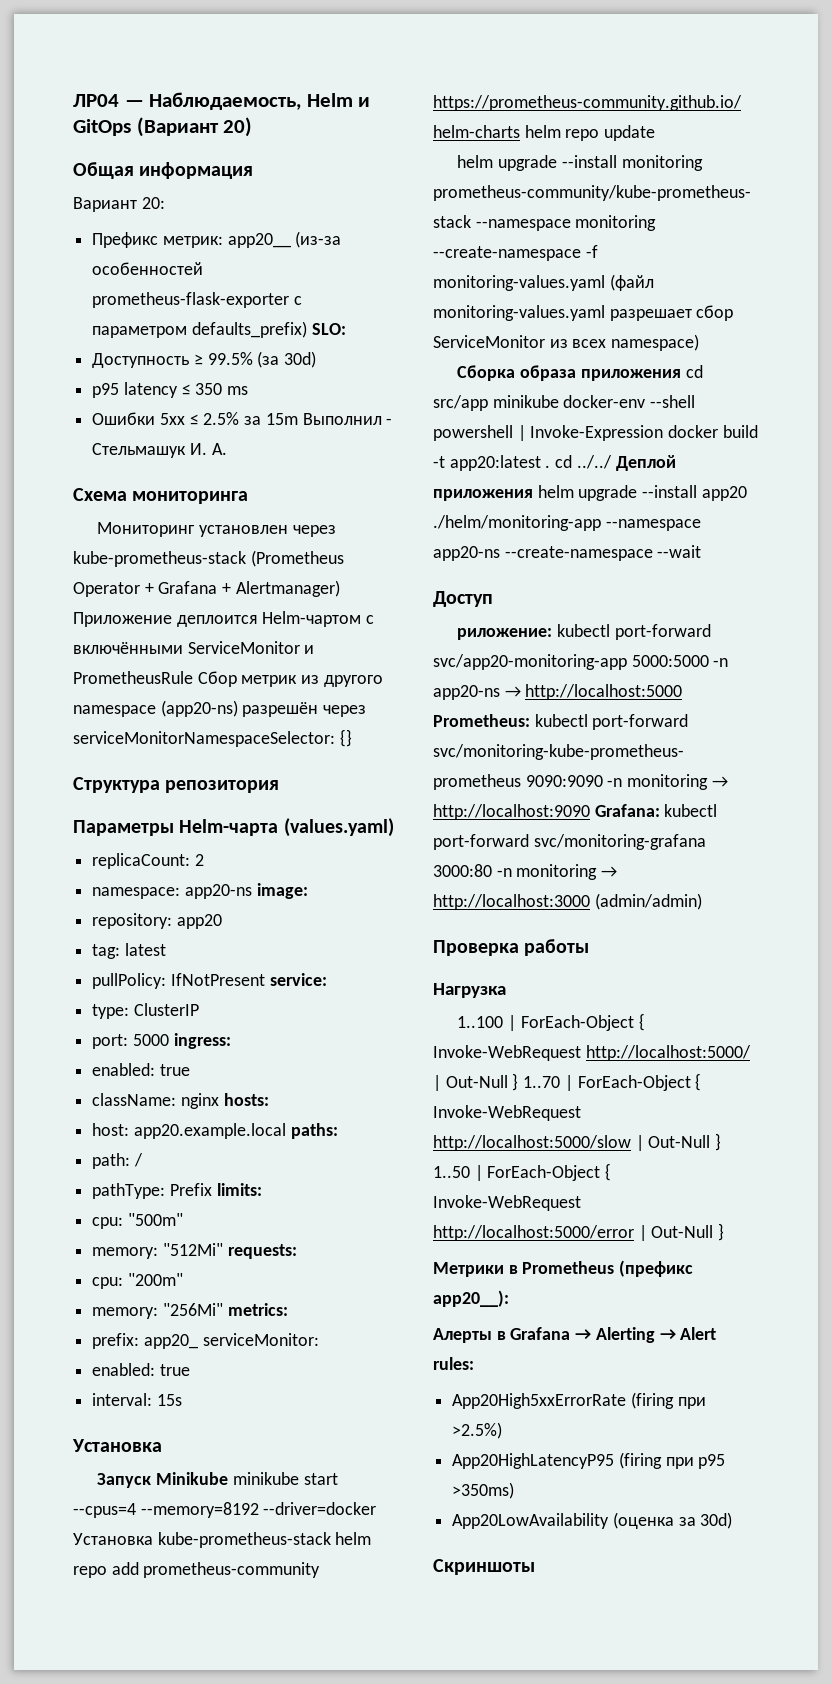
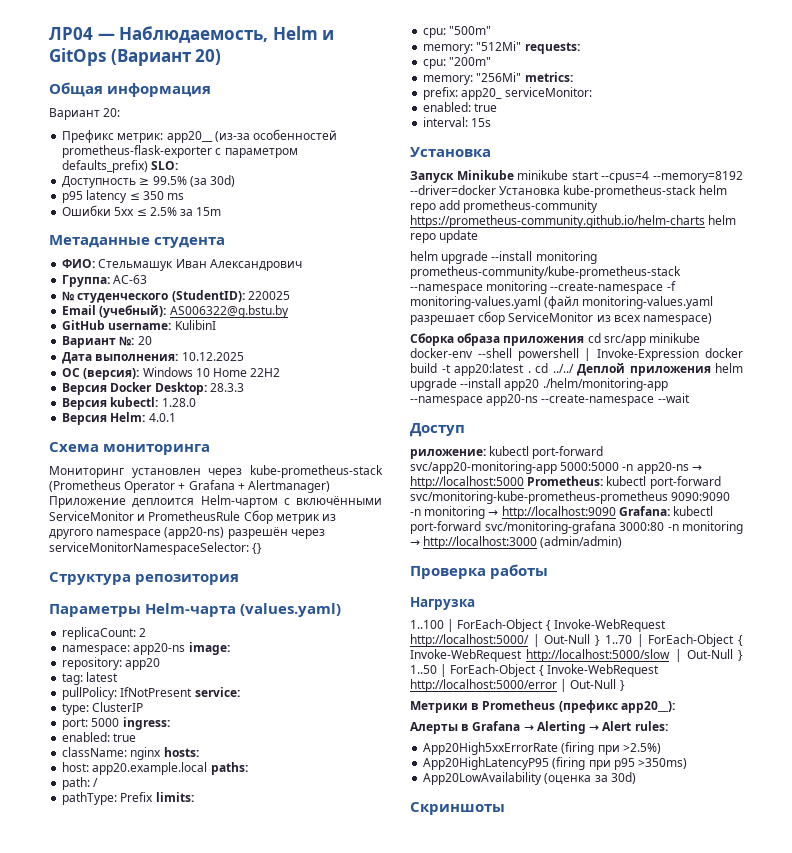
[302,413,393,425] [92,443,227,458] Выполнил - Стельмашук И. А. -> [49,235,226,248] [62,259,302,271] [62,275,148,287] [62,290,290,303] [62,305,289,318] [62,320,216,330] [62,336,152,348] [62,352,244,364] [62,367,281,380] [62,382,244,395] [62,397,196,410] [62,412,176,425] // Метаданные студента // ФИО: Стельмашук Иван Александрович // Группа: АС-63 // № студенческого (StudentID): 220025 // Email (учебный): AS006322@g.bstu.by // GitHub username: KulibinI // Вариант №: 20 // Дата выполнения: 10.12.2025 // ОС (версия): Windows 10 Home 22H2 // Версия Docker Desktop: 28.3.3 // Версия kubectl: 1.28.0 // Версия Helm: 4.0.1

